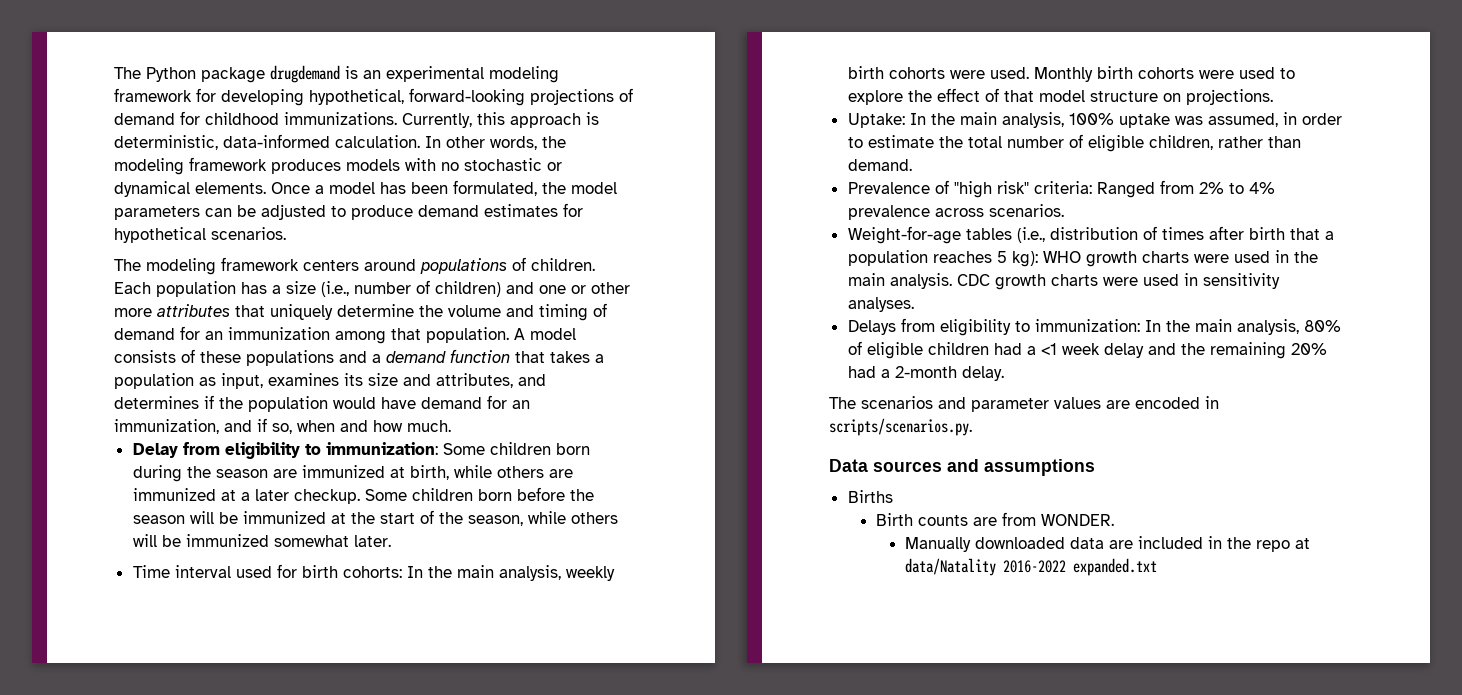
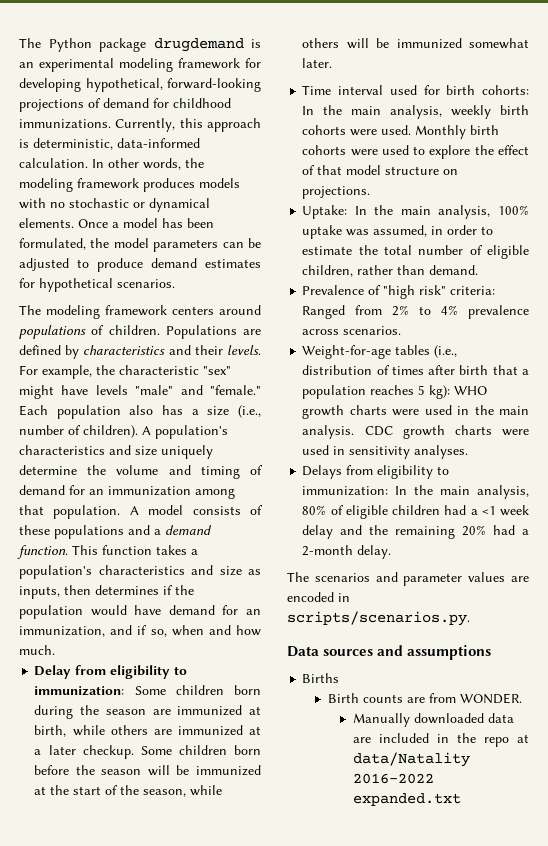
(595, 264) none -> [165,325,261,339] [19,345,261,359] [19,365,231,379] [19,385,261,399] Populations are defined by characteristics and their levels. For example, the characteristic "sex" might have levels "male" and "female."
(236, 289) none -> [129,405,154,415] also
[435,281,630,297] [114,304,265,317] children) and one or other more attributes that -> [83,425,228,439] [19,445,157,456] children). A population's characteristics and size
[450,349,604,363] [114,373,546,389] function that takes a population as input, examines its size and attributes, and -> [17,545,198,559] [19,565,261,579] [19,585,91,599] function. This function takes a population's characteristics and size as inputs, then

